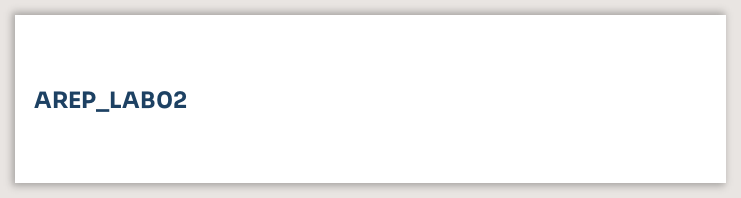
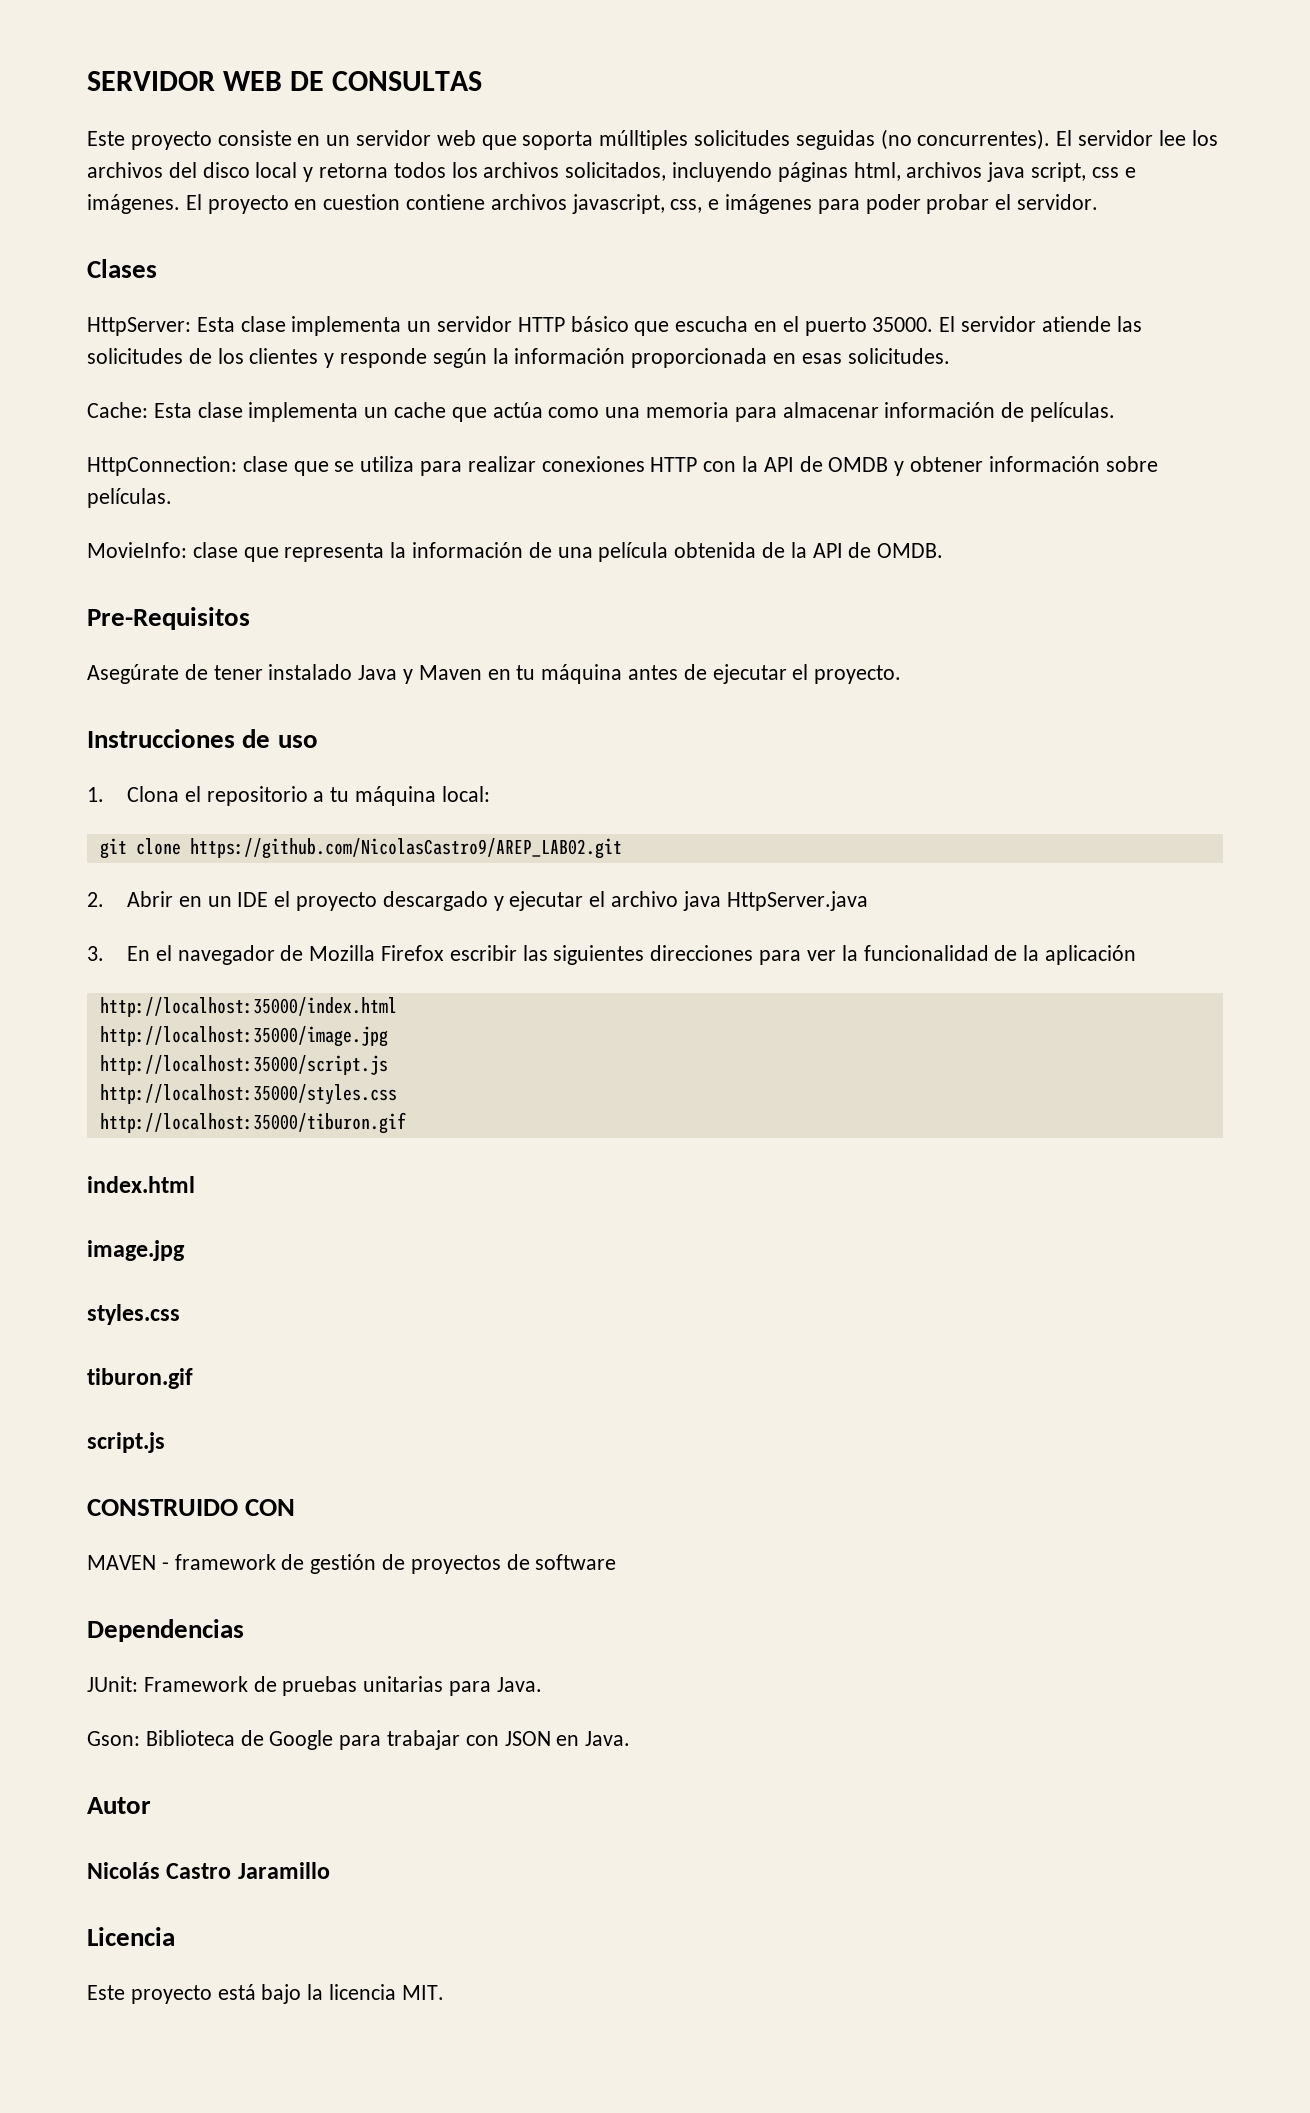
[34,91,187,112] AREP_LAB02 -> [87,71,483,91] [87,129,1218,150] [87,162,1136,182] [87,194,1099,214] [87,259,157,278] [87,316,1142,336] [87,348,950,368] [87,402,1116,422] [87,456,1158,476] [87,488,172,508] [87,542,944,562] [87,607,250,630] [87,664,902,684] [87,729,318,748] [87,786,490,806] [99,838,622,859] [87,891,868,911] [87,945,1136,965] [99,997,397,1017] [99,1026,388,1047] [99,1055,388,1075] [99,1084,397,1105] [99,1112,406,1134] [87,1176,195,1193] [87,1240,185,1261] [87,1304,180,1325] [87,1368,193,1389] [87,1432,165,1453] [87,1499,296,1516] [87,1554,617,1574] [87,1619,244,1642] [87,1676,542,1696] [87,1730,631,1750] [87,1797,151,1814] [87,1862,330,1879] [87,1927,175,1946] [87,1984,444,2004] SERVIDOR WEB DE CONSULTAS // Este proyecto consiste en un servidor web que soporta múlltiples solicitudes seguidas (no concurrentes). El servidor lee los archivos del disco local y retorna todos los archivos solicitados, incluyendo páginas html, archivos java script, css e imágenes. El proyecto en cuestion contiene archivos javascript, css, e imágenes para poder probar el servidor. // Clases // HttpServer: Esta clase implementa un servidor HTTP básico que escucha en el puerto 35000. El servidor atiende las solicitudes de los clientes y responde según la información proporcionada en esas solicitudes. // Cache: Esta clase implementa un cache que actúa como una memoria para almacenar información de películas. // HttpConnection: clase que se utiliza para realizar conexiones HTTP con la API de OMDB y obtener información sobre películas. // MovieInfo: clase que representa la información de una película obtenida de la API de OMDB. // Pre-Requisitos // Asegúrate de tener instalado Java y Maven en tu máquina antes de ejecutar el proyecto. // Instrucciones de uso // 1. Clona el repositorio a tu máquina local: // git clone https://github.com/NicolasCastro9/AREP_LAB02.git // 2. Abrir en un IDE el proyecto descargado y ejecutar el archivo java HttpServer.java // 3. En el navegador de Mozilla Firefox escribir las siguientes direcciones para ver la funcionalidad de la aplicación // http://localhost:35000/index.html // http://localhost:35000/image.jpg // http://localhost:35000/script.js // http://localhost:35000/styles.css // http://localhost:35000/tiburon.gif // index.html // image.jpg // styles.css // tiburon.gif // script.js // CONSTRUIDO CON // MAVEN - framework de gestión de proyectos de software // Dependencias // JUnit: Framework de pruebas unitarias para Java. // Gson: Biblioteca de Google para trabajar con JSON en Java. // Autor // Nicolás Castro Jaramillo // Licencia // Este proyecto está bajo la licencia MIT.

